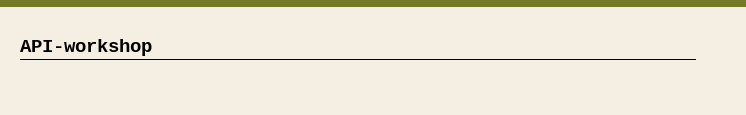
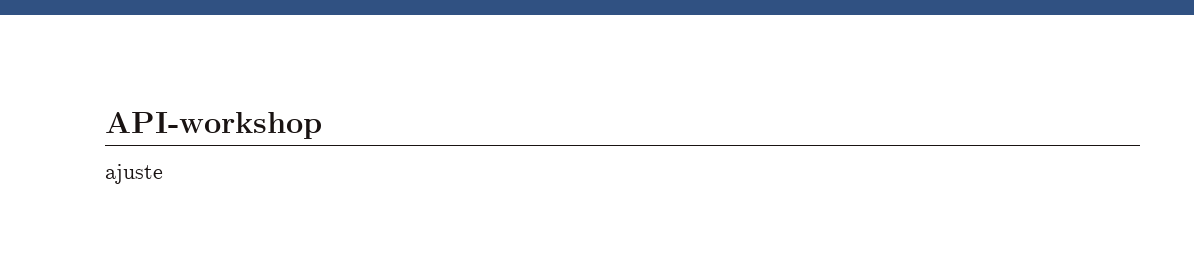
(152, 47) none -> [105,164,163,184] // ajuste

